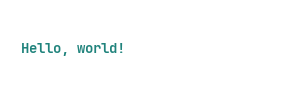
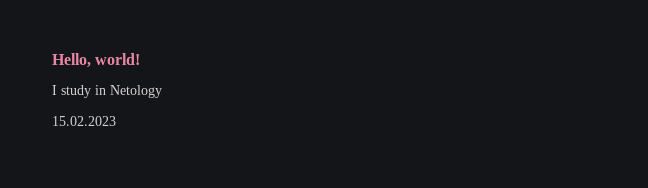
(125, 48) none -> [52,85,162,98] [52,116,116,126] // I study in Netology // 15.02.2023

